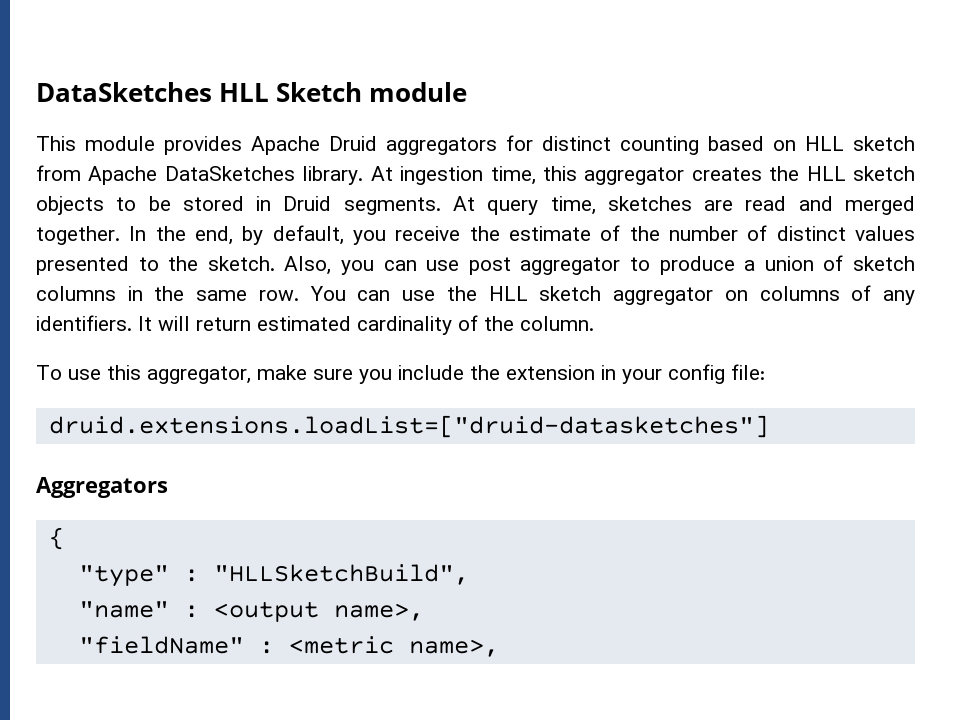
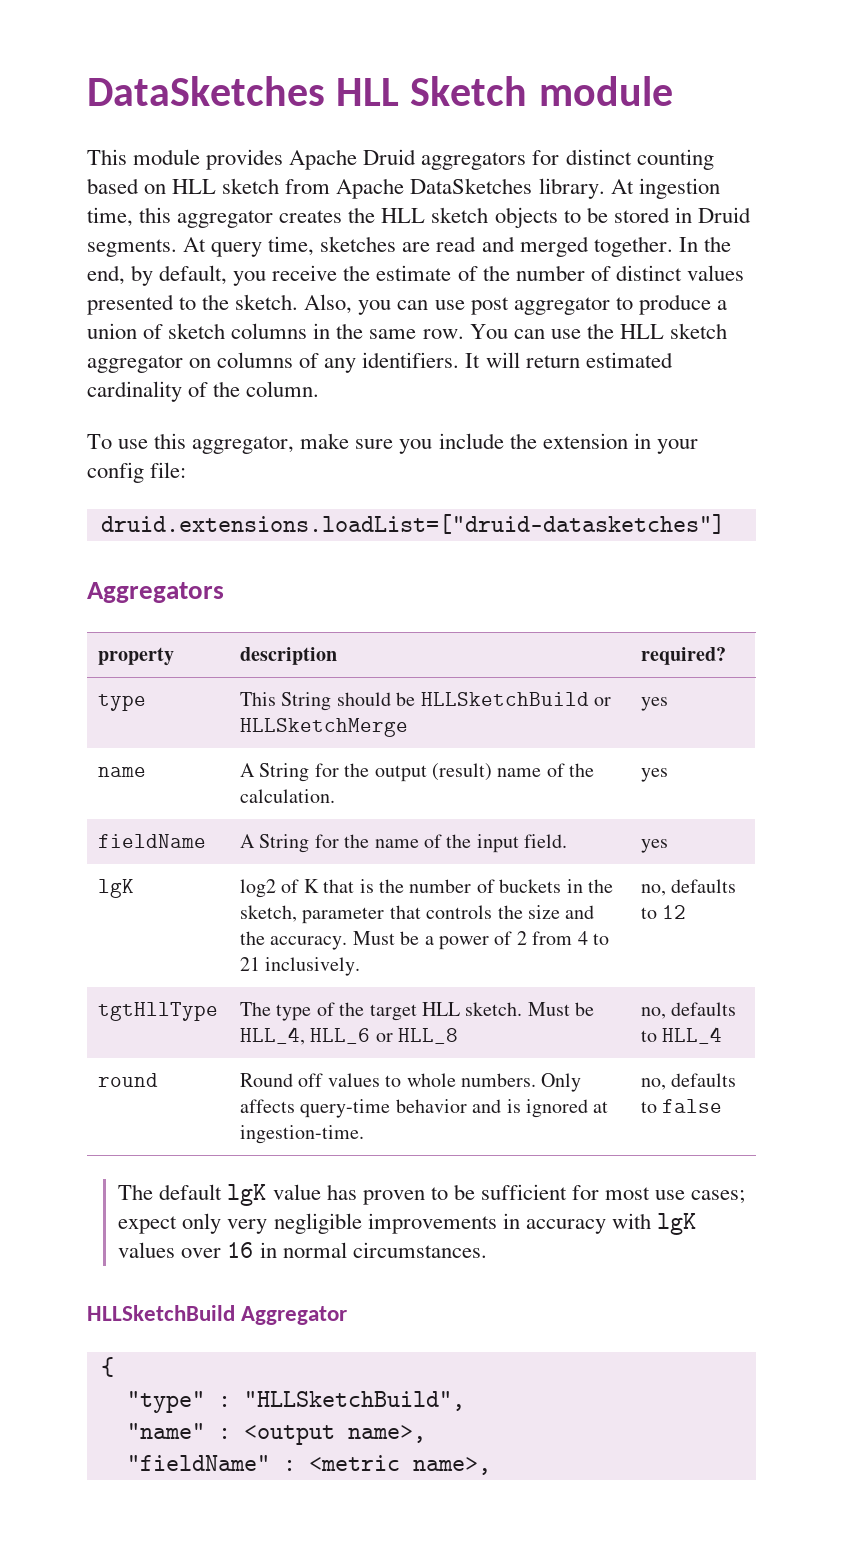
(168, 487) none -> [97,647,174,666] [239,647,337,665] [640,647,726,665] [97,694,146,711] [239,692,611,711] [239,718,408,737] [640,697,668,711] [97,767,146,777] [239,763,595,782] [239,789,335,803] [640,768,668,782] [97,834,206,848] [239,834,568,853] [640,839,668,853] [97,879,134,898] [239,879,613,898] [239,905,595,924] [239,931,609,950] [239,957,361,976] [640,879,737,896] [640,905,687,919] [97,1002,218,1021] [239,1002,595,1021] [239,1027,459,1045] [640,1002,737,1019] [640,1027,723,1044] [97,1073,158,1087] [239,1073,582,1092] [239,1099,609,1118] [239,1125,364,1144] [640,1073,737,1090] [640,1099,723,1113] [118,1184,746,1206] [118,1213,696,1235] [118,1242,487,1258] [87,1305,348,1325] // property | description | required? // type | This String should be HLLSketchBuild or HLLSketchMerge | yes // name | A String for the output (result) name of the calculation. | yes // fieldName | A String for the name of the input field. | yes // lgK | log2 of K that is the number of buckets in the sketch, parameter that controls the size and the accuracy. Must be a power of 2 from 4 to 21 inclusively. | no, defaults to 12 // tgtHllType | The type of the target HLL sketch. Must be HLL_4, HLL_6 or HLL_8 | no, defaults to HLL_4 // round | Round off values to whole numbers. Only affects query-time behavior and is ignored at ingestion-time. | no, defaults to false // The default lgK value has proven to be sufficient for most use cases; expect only very negligible improvements in accuracy with lgK values over 16 in normal circumstances. // HLLSketchBuild Aggregator

